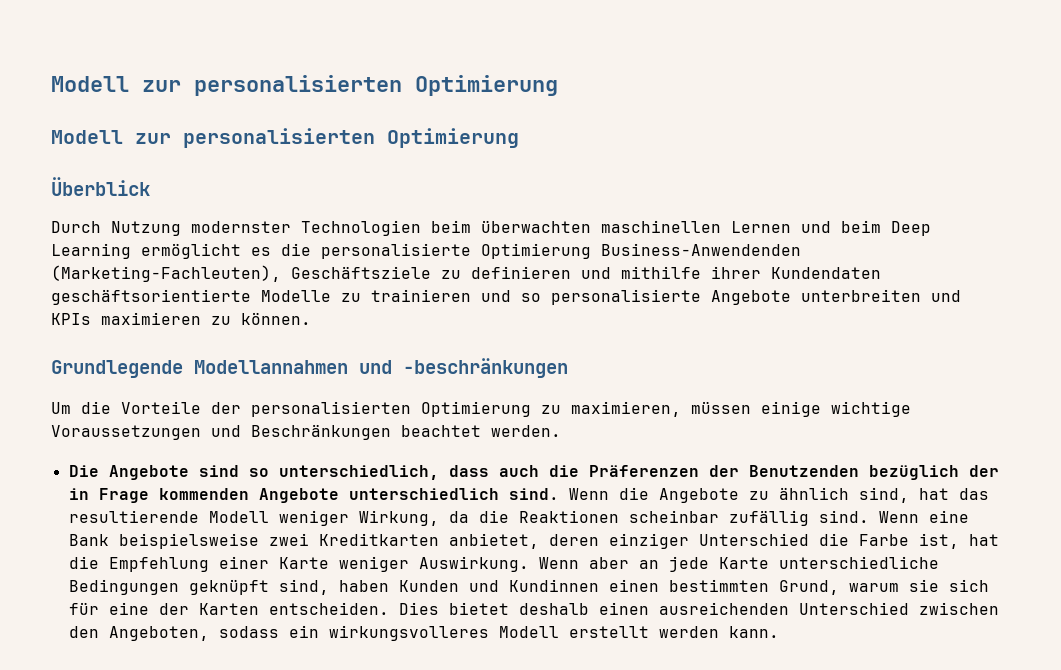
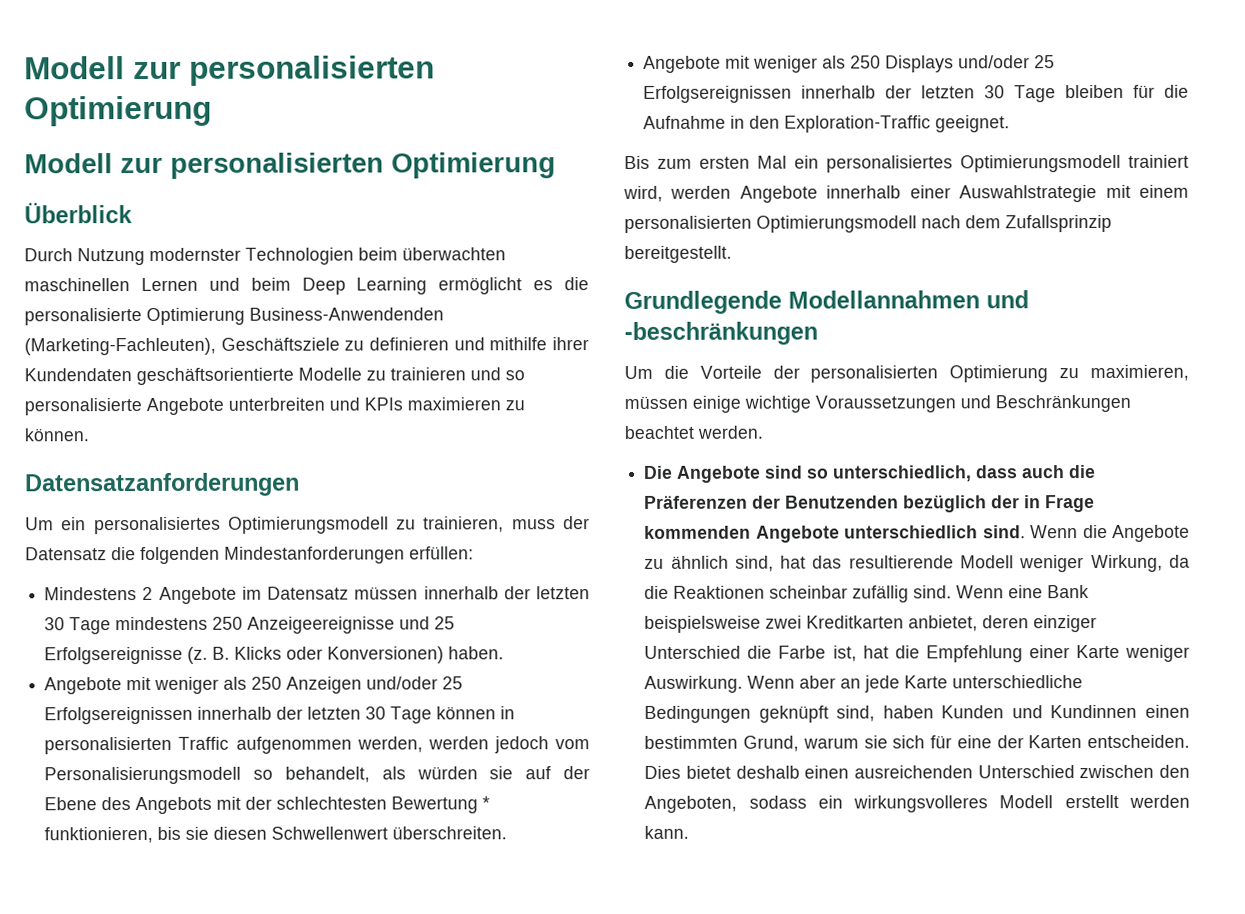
(311, 318) none -> [25,472,300,497] [25,516,590,535] [25,546,474,565] [44,586,590,604] [44,616,456,635] [44,646,505,665] [44,676,464,695] [44,706,516,725] [44,736,590,755] [44,766,590,785] [44,796,491,815] [44,826,508,844] [643,55,1056,73] [643,84,1189,103] [643,115,1011,133] [624,154,1189,173] [623,184,1189,203] [624,214,1112,233] [624,245,732,263] // Datensatzanforderungen // Um ein personalisiertes Optimierungsmodell zu trainieren, muss der Datensatz die folgenden Mindestanforderungen erfüllen: // Mindestens 2 Angebote im Datensatz müssen innerhalb der letzten 30 Tage mindestens 250 Anzeigeereignisse und 25 Erfolgsereignisse (z. B. Klicks oder Konversionen) haben. // Angebote mit weniger als 250 Anzeigen und/oder 25 Erfolgsereignissen innerhalb der letzten 30 Tage können in personalisierten Traffic aufgenommen werden, werden jedoch vom Personalisierungsmodell so behandelt, als würden sie auf der Ebene des Angebots mit der schlechtesten Bewertung * funktionieren, bis sie diesen Schwellenwert überschreiten. // Angebote mit weniger als 250 Displays und/oder 25 Erfolgsereignissen innerhalb der letzten 30 Tage bleiben für die Aufnahme in den Exploration-Traffic geeignet. // Bis zum ersten Mal ein personalisiertes Optimierungsmodell trainiert wird, werden Angebote innerhalb einer Auswahlstrategie mit einem personalisierten Optimierungsmodell nach dem Zufallsprinzip bereitgestellt.

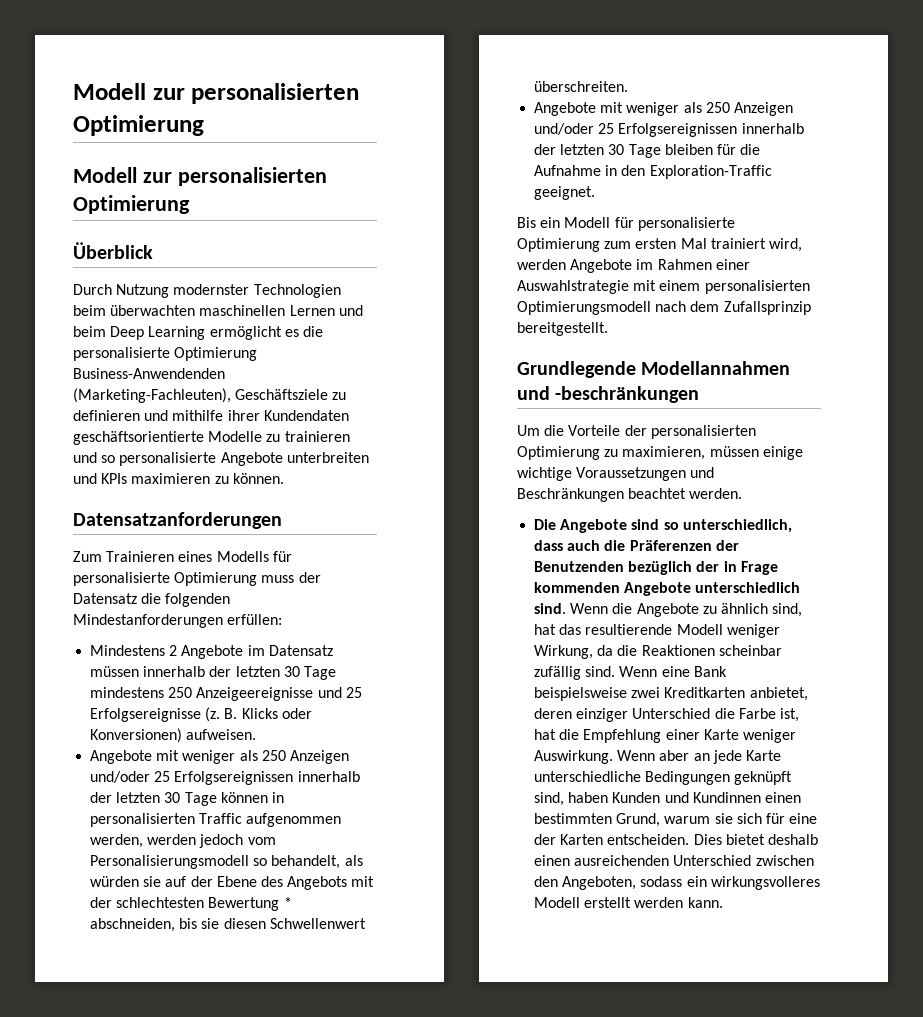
[25,516,505,535] Um ein personalisiertes Optimierungsmodell zu trainieren, -> [73,551,292,562] [73,572,258,586] Zum Trainieren eines Modells für personalisierte Optimierung
[448,646,505,660] haben. -> [186,729,257,740] aufweisen.
[44,826,154,844] funktionieren, -> [90,918,176,932] abschneiden,
[885,55,955,73] Displays -> [733,102,793,116] Anzeigen
[657,154,1121,173] zum ersten Mal ein personalisiertes Optimierungsmodell -> [540,217,735,231] [517,238,707,252] ein Modell für personalisierte Optimierung zum ersten Mal
[826,185,902,199] innerhalb -> [636,259,712,270] im Rahmen

